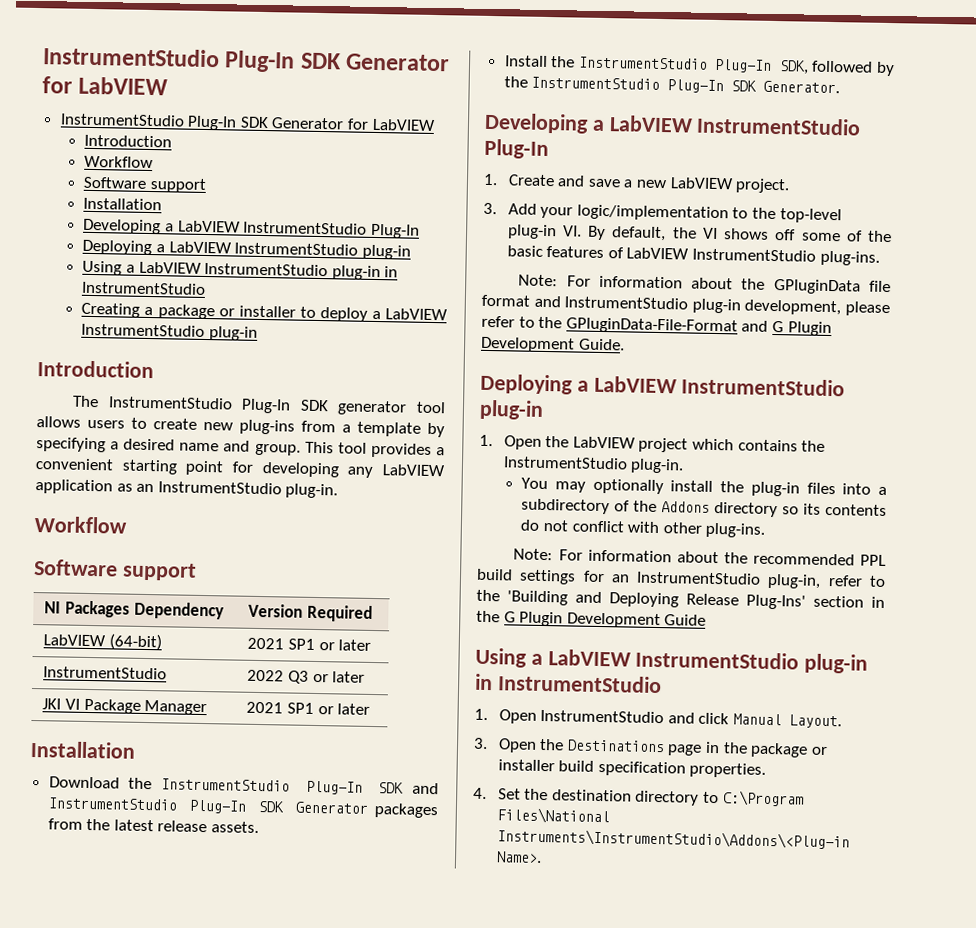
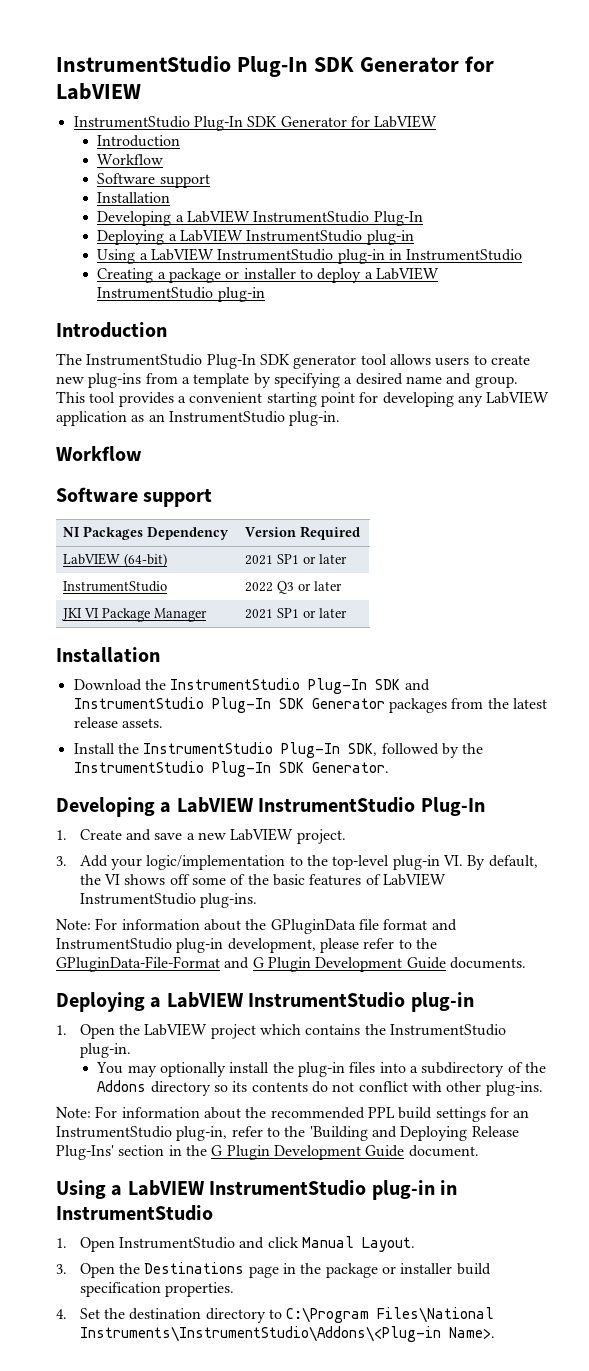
[578,338,625,351] Guide. -> [406,957,526,969] Guide documents.
(707, 620) none -> [408,1145,479,1157] document.

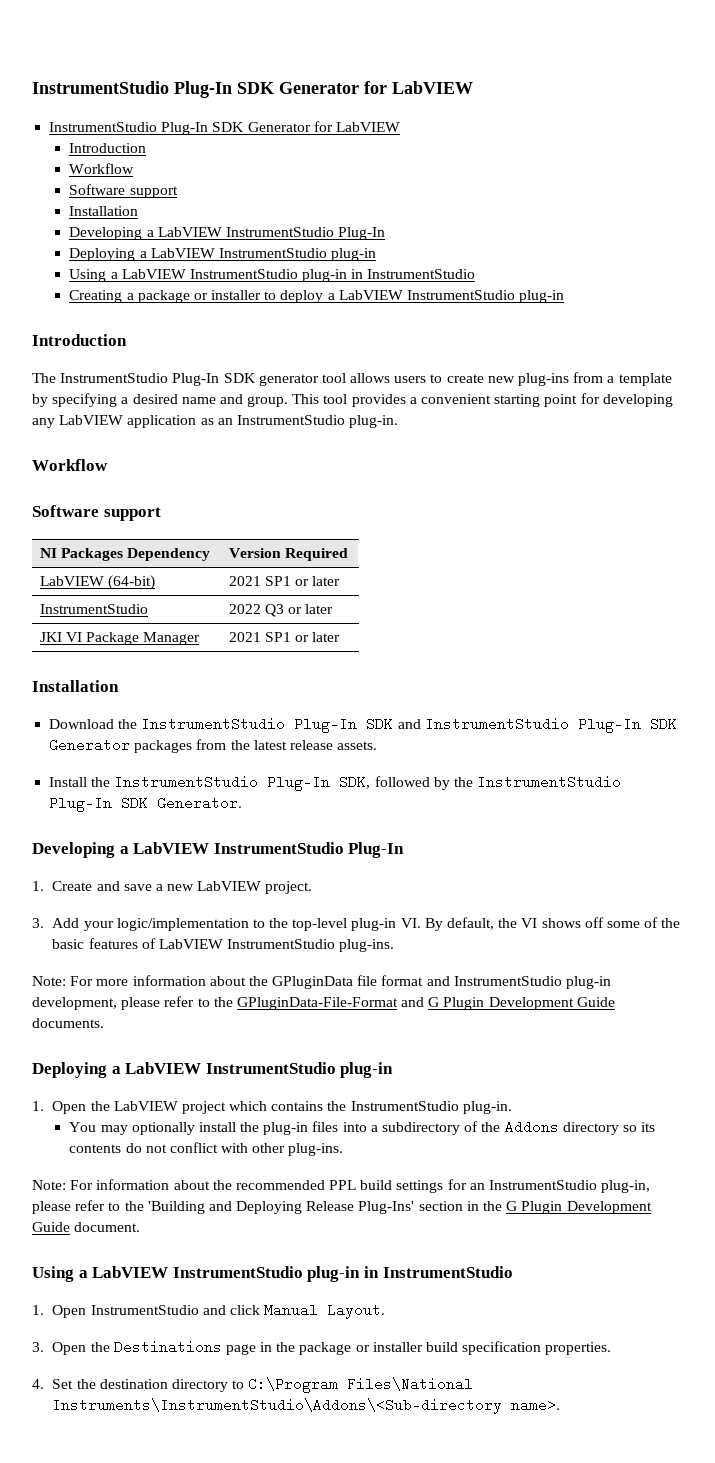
(118, 924) none -> [96,979,129,986] more
(228, 1133) none -> [32,1201,71,1214] please
[79,1326,495,1342] Instruments\InstrumentStudio\Addons\<Plug-in Name>. -> [52,1398,561,1414] Instruments\InstrumentStudio\Addons\<Sub-directory name>.

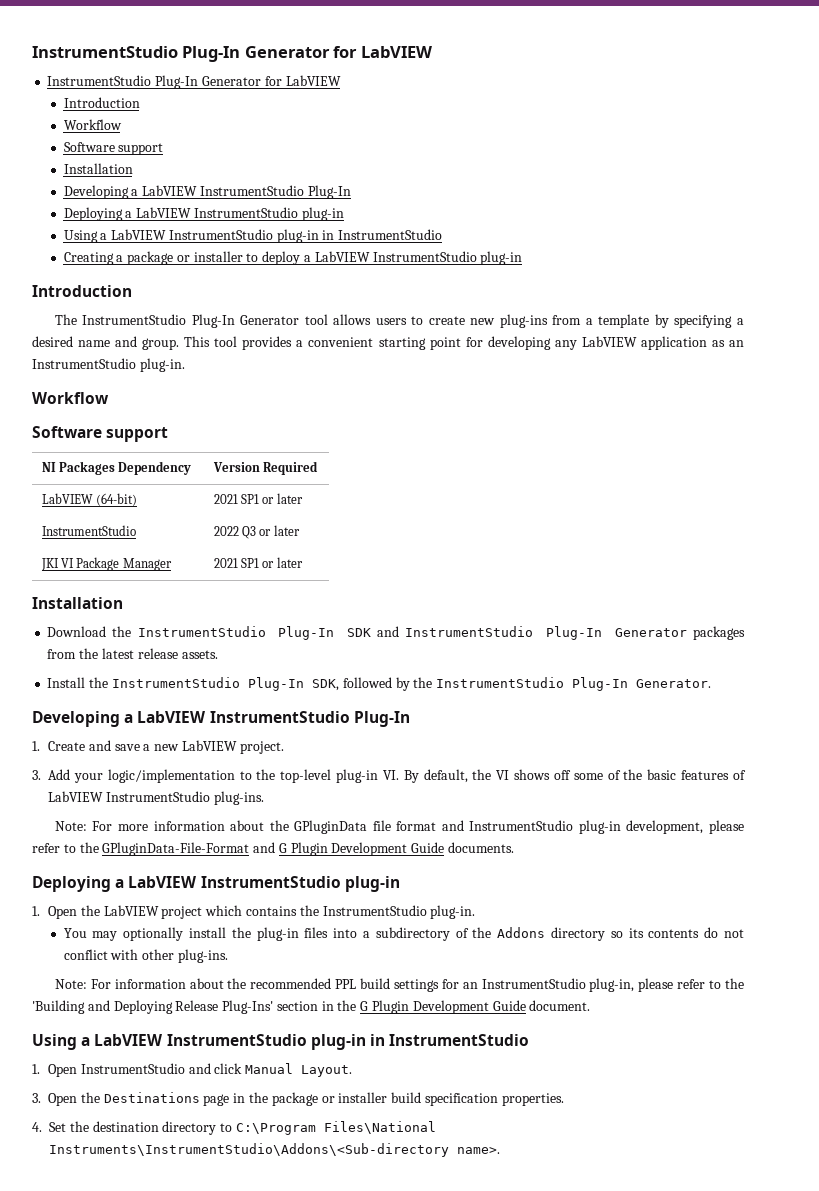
[32,81,274,98] InstrumentStudio Plug-In SDK -> [32,46,241,62] InstrumentStudio Plug-In
[212,122,245,132] SDK -> (199, 82) none
[223,373,319,386] SDK generator -> [240,315,300,325] Generator
[649,717,677,731] SDK -> (603, 633) none
[121,796,149,810] SDK -> (629, 684) none

